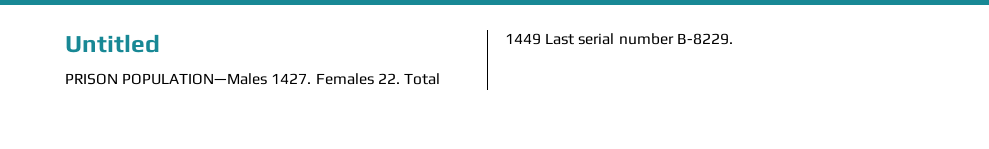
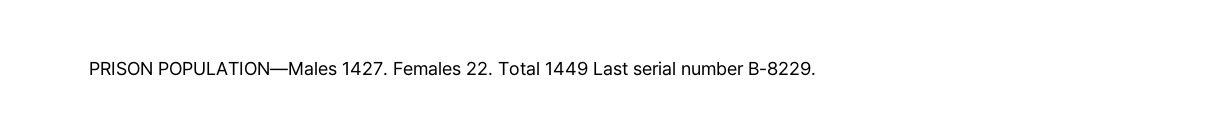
[65,34,160,53] Untitled // -> (89, 68) none

